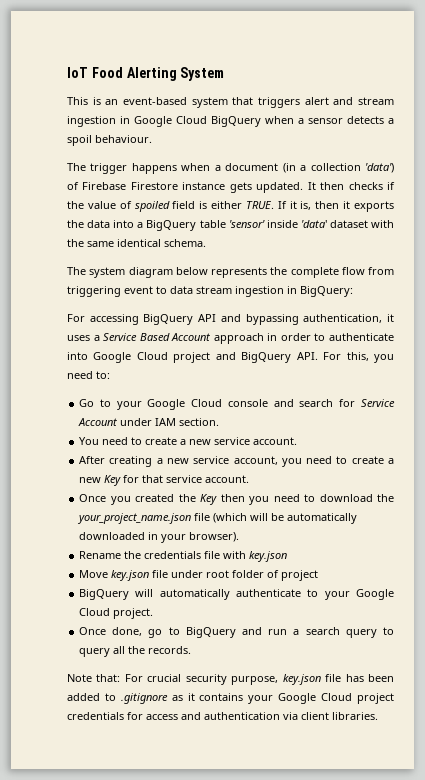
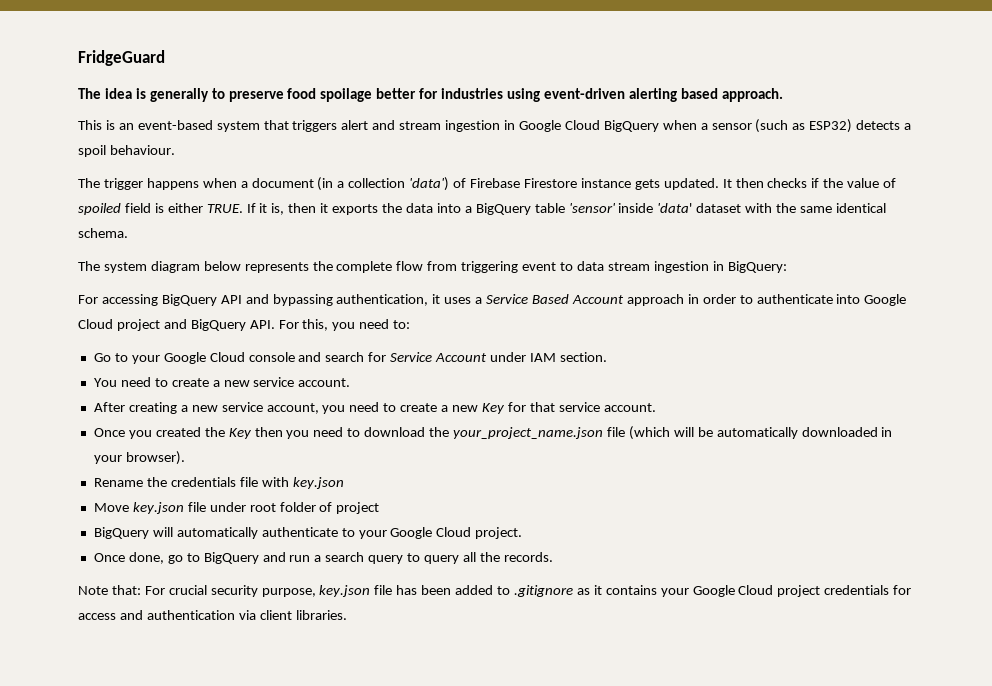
[67,67,225,81] IoT Food Alerting System -> [78,50,165,66] [78,88,783,102] FridgeGuard // The idea is generally to preserve food spoilage better for industries using event-driven alerting based approach.
(343, 121) none -> [755,119,853,133] (such as ESP32)

